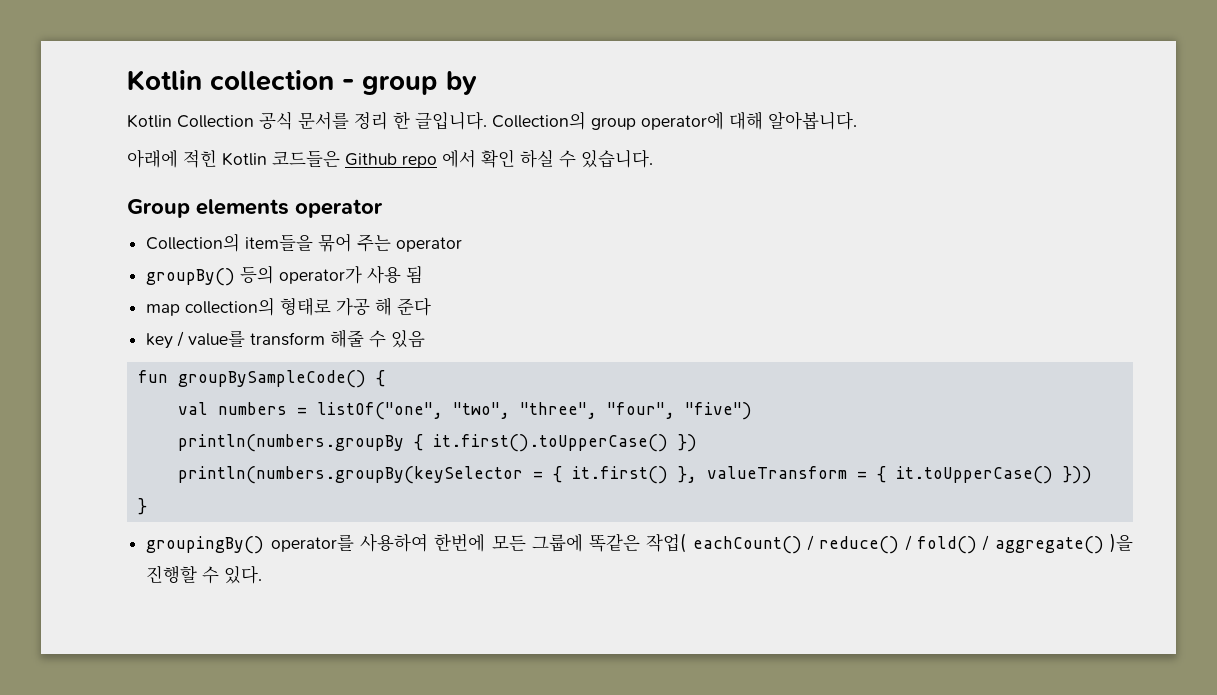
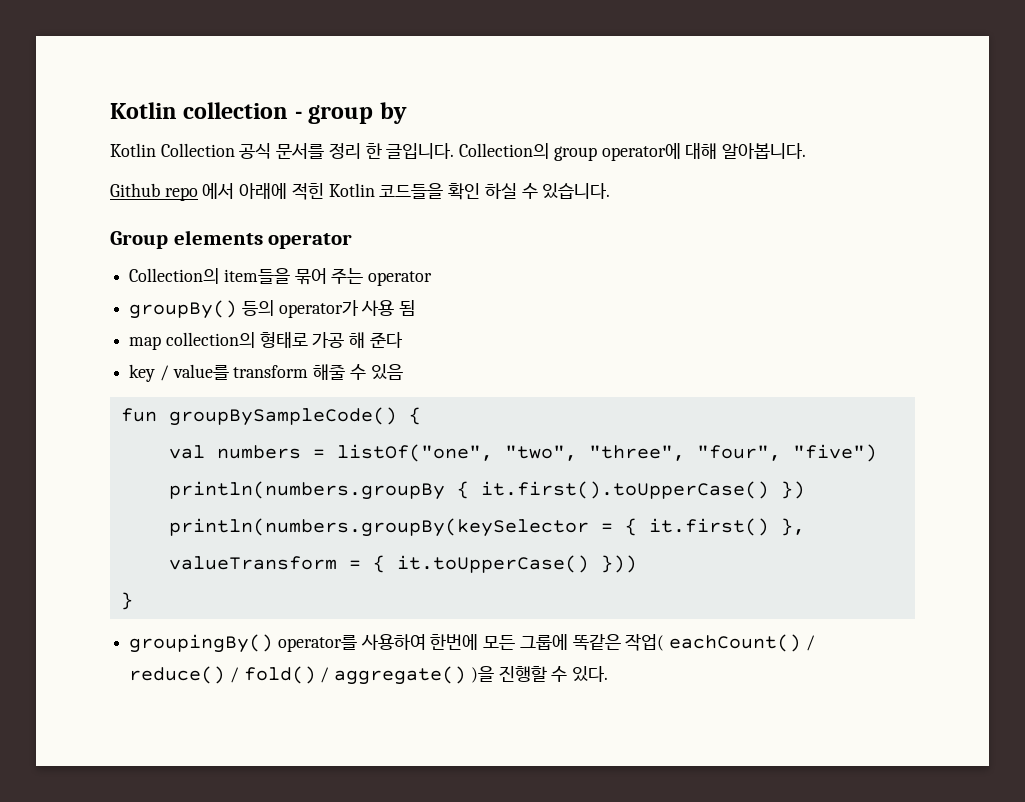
[127,149,476,168] 아래에 적힌 Kotlin 코드들은 Github repo 에서 -> [110,183,444,201] Github repo 에서 아래에 적힌 Kotlin 코드들을

